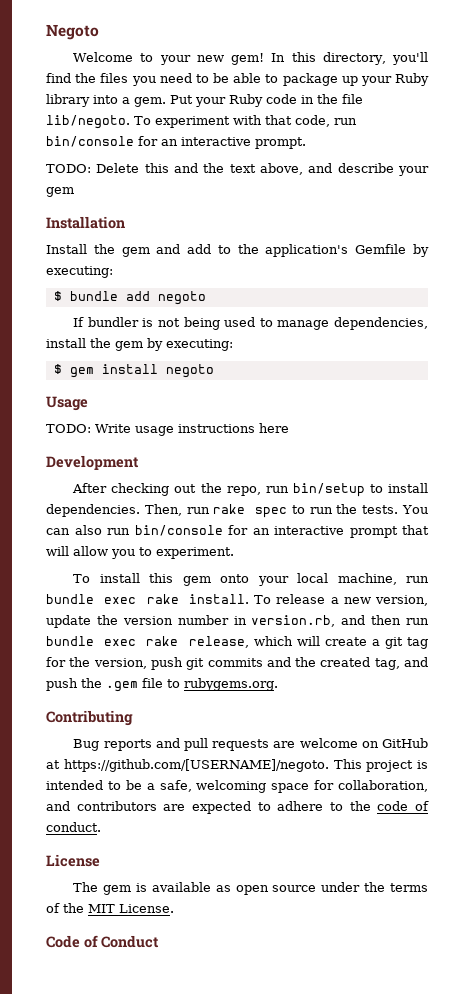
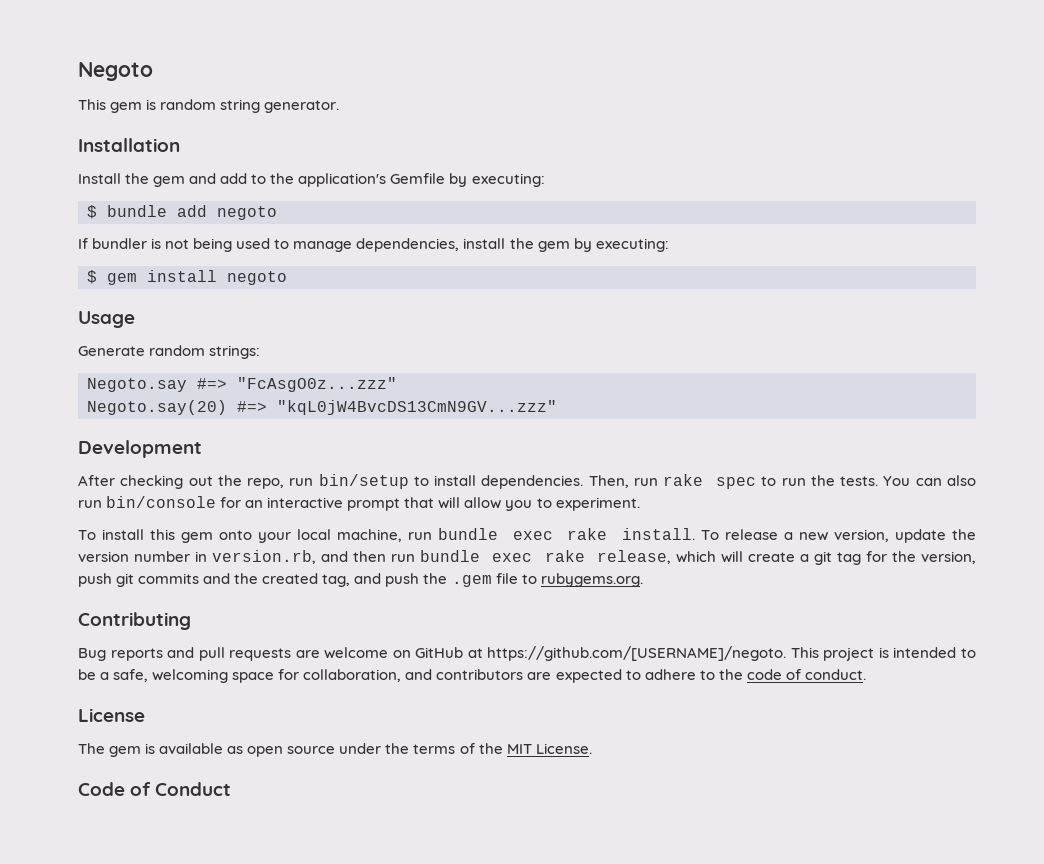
[73,52,428,65] [46,73,430,86] [46,94,363,107] [46,115,357,129] [46,136,306,149] [46,163,429,176] [46,187,74,197] Welcome to your new gem! In this directory, you'll find the files you need to be able to package up your Ruby library into a gem. Put your Ruby code in the file lib/negoto. To experiment with that code, run bin/console for an interactive prompt. // TODO: Delete this and the text above, and describe your gem -> [78,99,340,113] This gem is random string generator.
[46,423,289,436] TODO: Write usage instructions here -> [78,345,261,359] [87,377,397,392] [87,400,557,415] Generate random strings: // Negoto.say #=> "FcAsgO0z...zzz" // Negoto.say(20) #=> "kqL0jW4BvcDS13CmN9GV...zzz"

